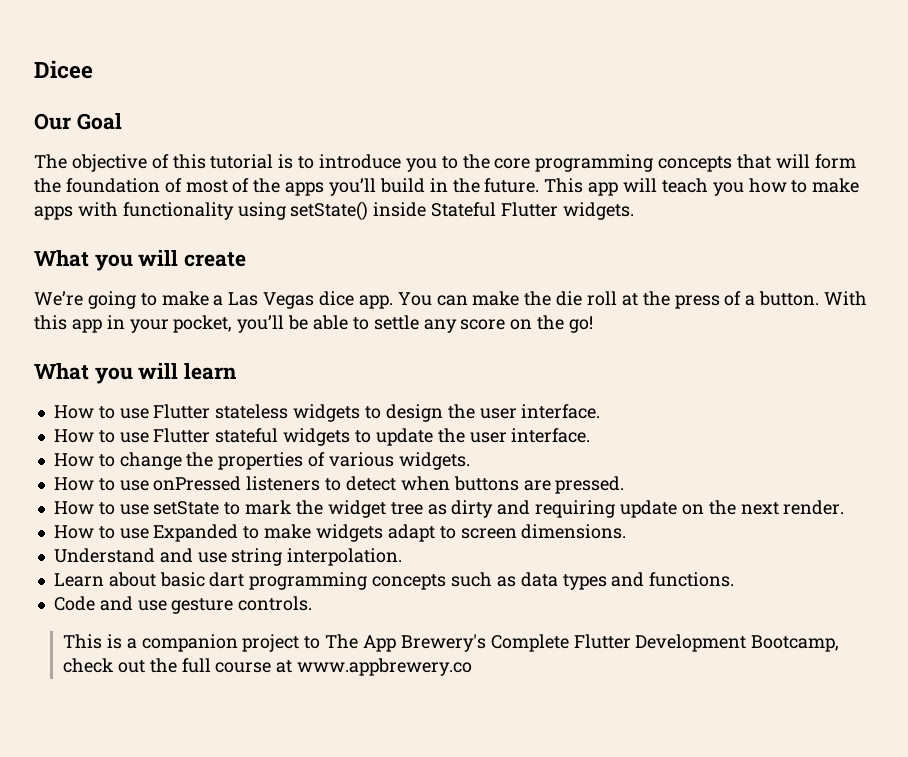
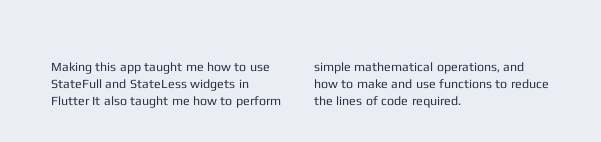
[34,60,93,79] [34,113,122,130] [34,154,856,172] [34,178,860,196] [34,201,634,221] [34,250,247,271] [34,291,868,309] [34,315,594,333] [34,363,238,384] [53,404,601,422] [53,428,591,446] [53,452,470,470] [53,476,625,494] [53,500,845,518] [53,524,627,542] [53,548,403,566] [53,572,735,590] [53,596,313,614] [62,634,840,652] [62,658,473,676] Dicee // Our Goal // The objective of this tutorial is to introduce you to the core programming concepts that will form the foundation of most of the apps you’ll build in the future. This app will teach you how to make apps with functionality using setState() inside Stateful Flutter widgets. // What you will create // We’re going to make a Las Vegas dice app. You can make the die roll at the press of a button. With this app in your pocket, you’ll be able to settle any score on the go! // What you will learn // How to use Flutter stateless widgets to design the user interface. // How to use Flutter stateful widgets to update the user interface. // How to change the properties of various widgets. // How to use onPressed listeners to detect when buttons are pressed. // How to use setState to mark the widget tree as dirty and requiring update on the next render. // How to use Expanded to make widgets adapt to screen dimensions. // Understand and use string interpolation. // Learn about basic dart programming concepts such as data types and functions. // Code and use gesture controls. // This is a companion project to The App Brewery's Complete Flutter Development Bootcamp, check out the full course at www.appbrewery.co -> [51,62,270,74] [51,79,249,91] [51,96,281,108] [314,62,525,74] [314,79,549,89] [314,96,461,108] Making this app taught me how to use StateFull and StateLess widgets in Flutter It also taught me how to perform simple mathematical operations, and how to make and use functions to reduce the lines of code required.

